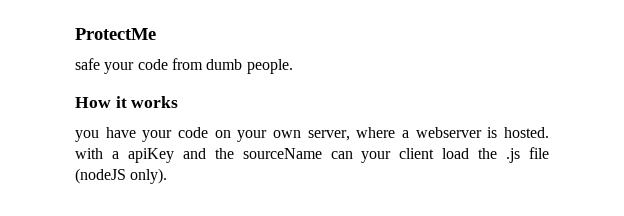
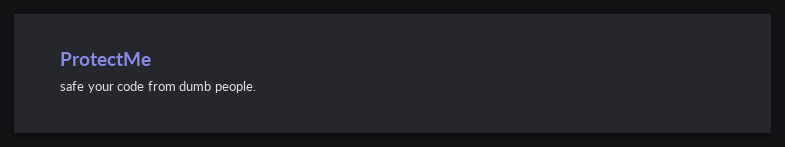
[75,96,179,108] [75,127,549,142] [75,147,550,163] [75,168,168,184] // How it works // you have your code on your own server, where a webserver is hosted. with a apiKey and the sourceName can your client load the .js file (nodeJS only). -> (256, 87) none

